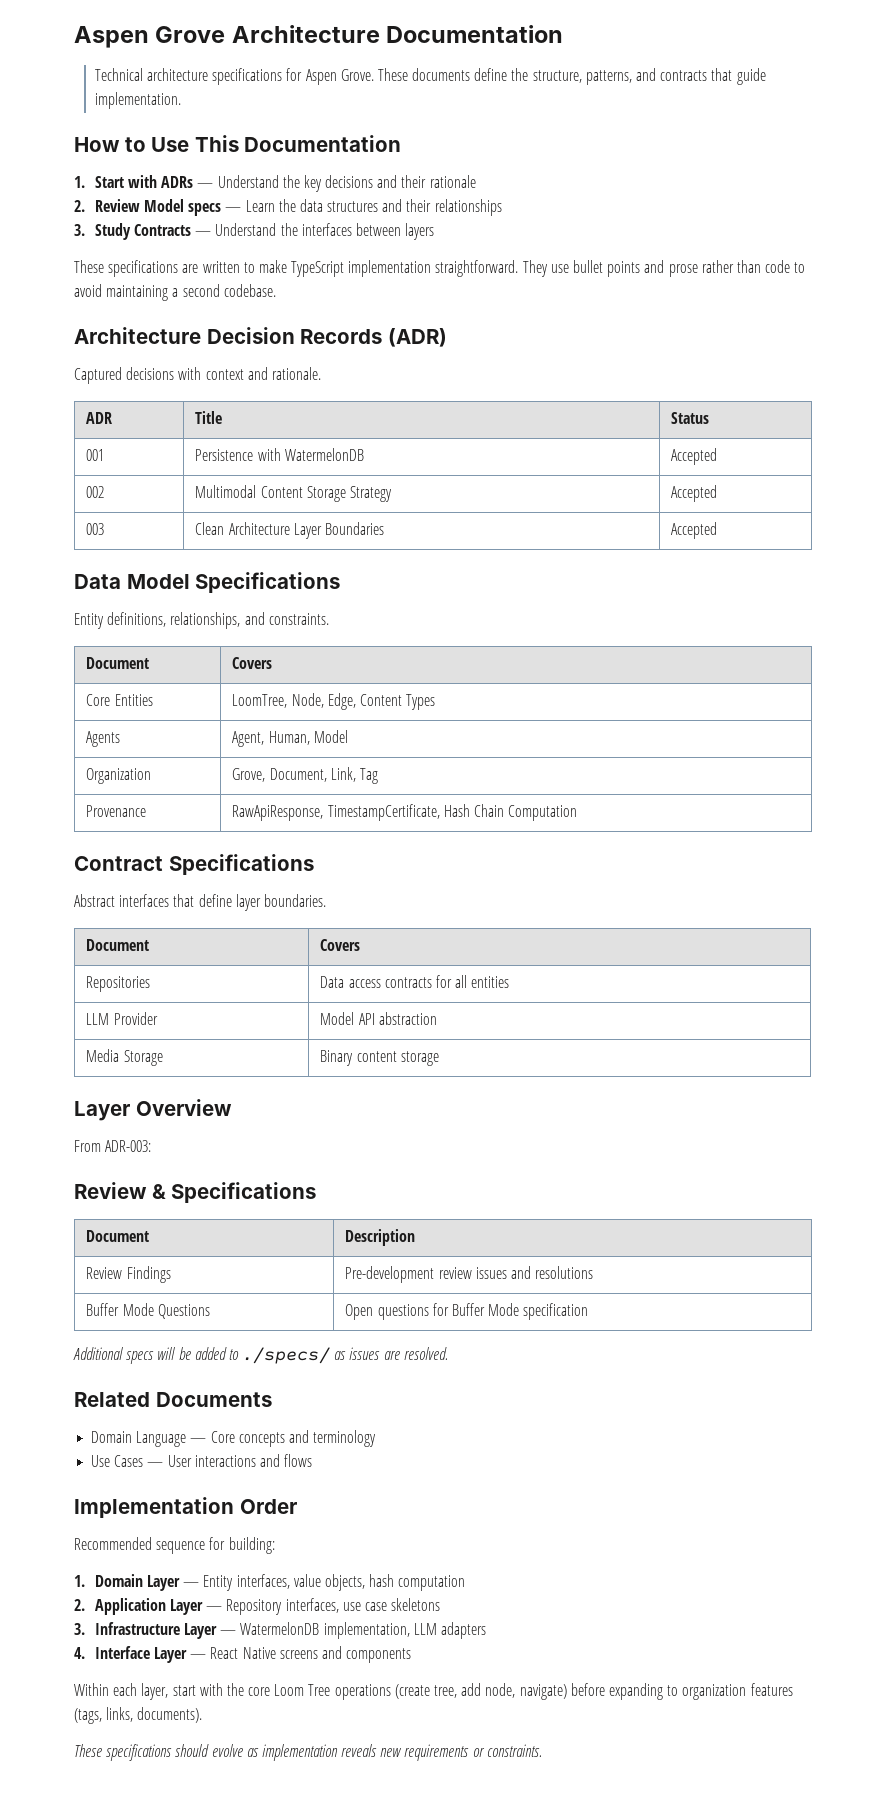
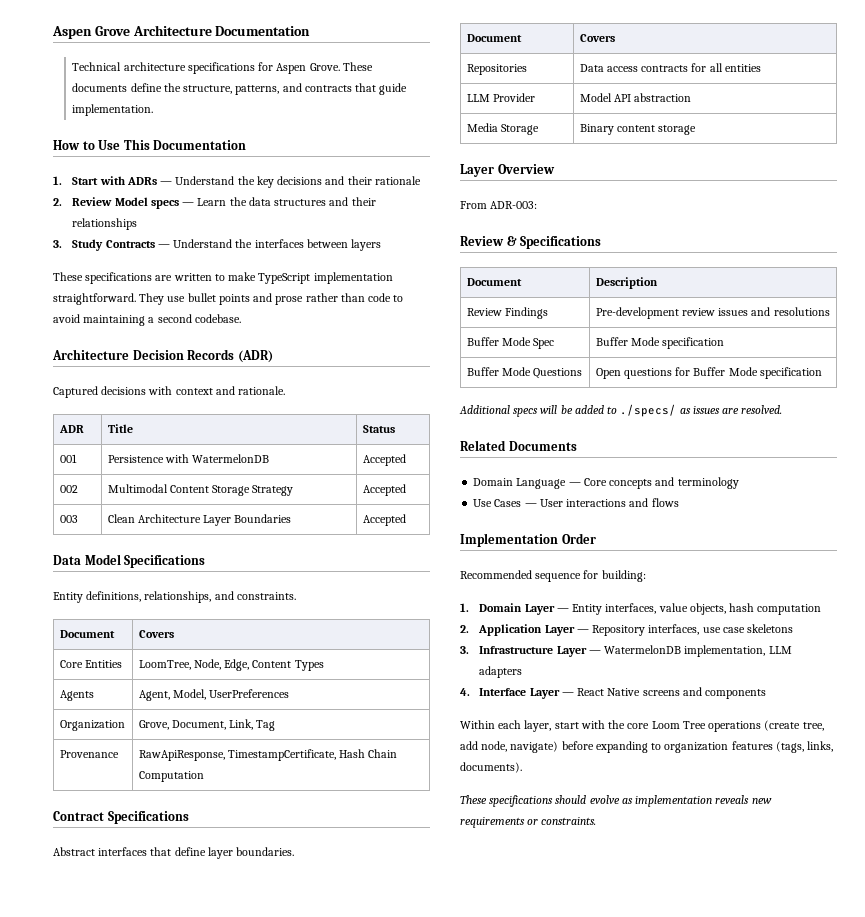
[268,730,348,745] Human, Model -> [172,689,290,700] Model, UserPreferences
(594, 1272) none -> [466,337,555,349] [595,337,725,349] // Buffer Mode Spec | Buffer Mode specification

